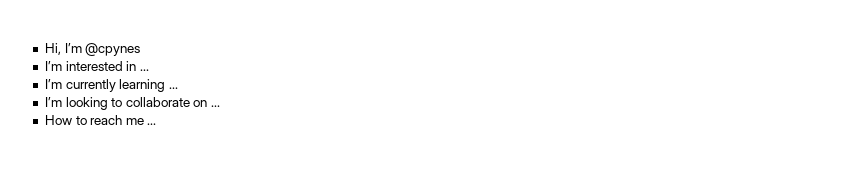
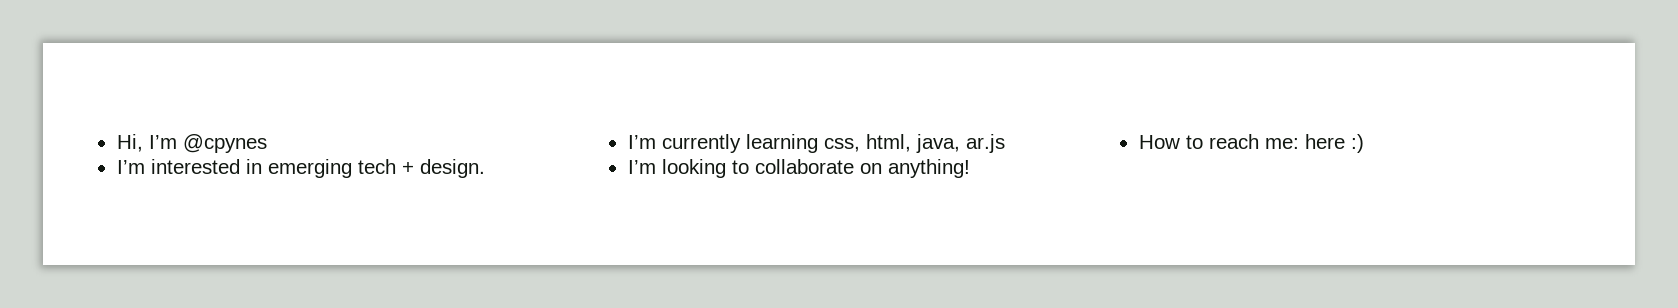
[139,69,149,71] ... -> [267,159,485,178] emerging tech + design.
[168,87,178,89] ... -> [823,134,1005,153] css, html, java, ar.js
[211,105,221,107] ... -> [887,159,970,178] anything!
[125,118,157,125] me ... -> [1264,134,1364,153] me: here :)

